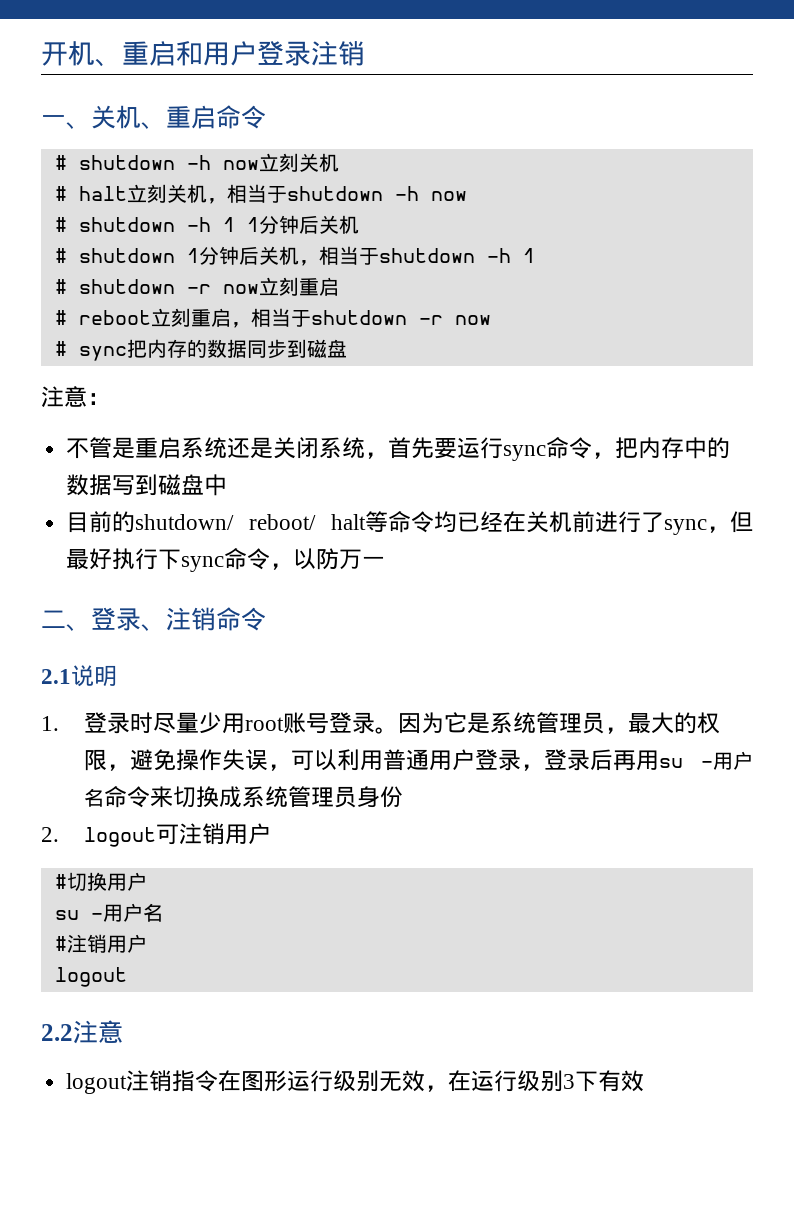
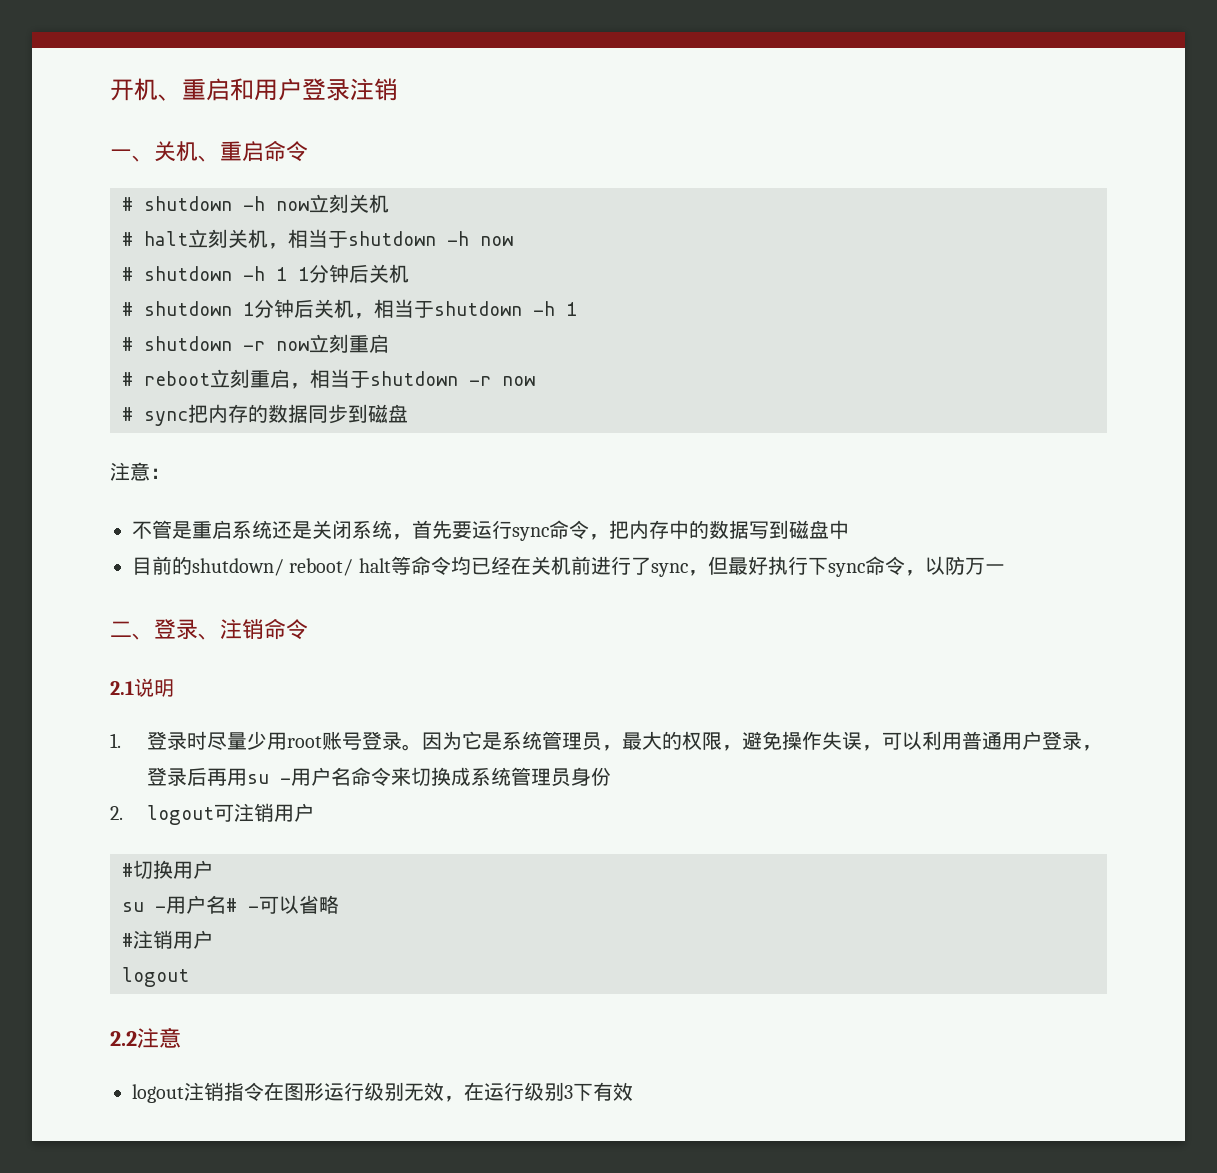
(163, 912) none -> [226,895,339,914] # -可以省略

